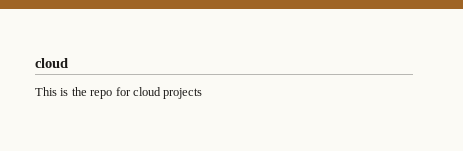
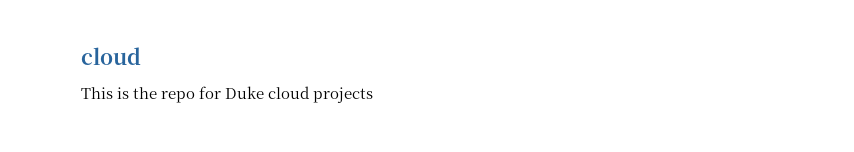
(131, 91) none -> [225,86,265,99] Duke

